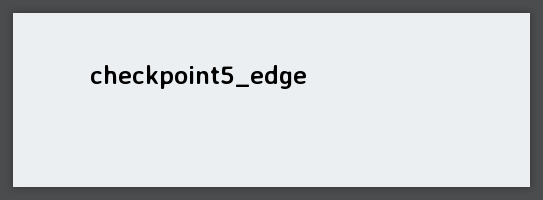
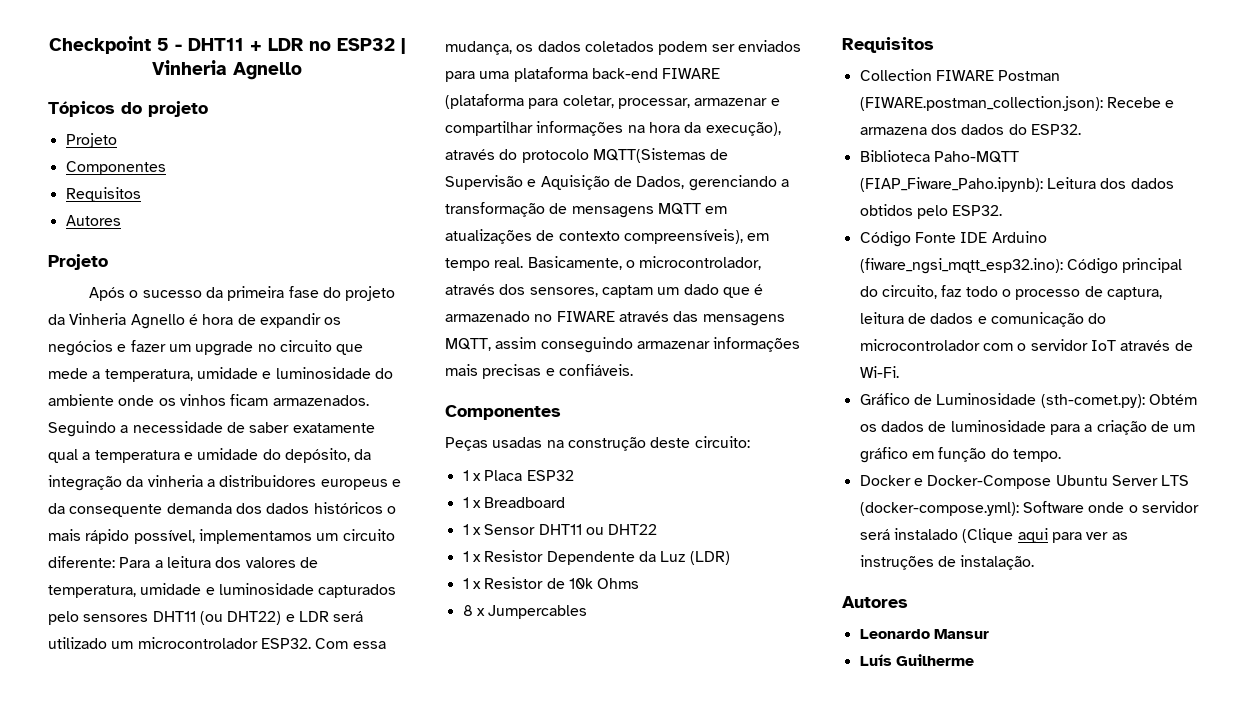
[90,65,307,89] checkpoint5_edge -> [48,36,405,54] [151,60,302,80] [48,101,208,117] [65,133,117,148] [65,161,166,175] [65,187,141,202] [65,215,121,226] [48,254,108,270] [89,286,396,301] [48,313,342,329] [48,340,364,356] [48,367,393,382] [48,394,369,406] [48,421,375,437] [48,448,372,463] [48,475,401,491] [48,502,396,517] [48,529,395,544] [48,556,318,568] [48,583,397,598] [48,611,364,625] [48,637,386,649] [445,40,801,55] [445,67,721,82] [445,94,780,109] [445,121,781,136] [445,148,729,163] [445,175,789,191] [445,202,728,218] [445,229,770,244] [445,256,762,271] [445,284,764,298] [445,311,785,326] [445,337,801,353] [445,364,633,379] [445,405,561,420] [445,436,750,451] [462,470,574,481] [462,497,566,508] [462,524,658,535] [462,550,730,565] [462,577,640,589] [462,605,588,619] [842,37,934,53] [859,69,1061,81] [859,96,1175,111] [859,124,1081,135] [859,150,1019,163] [859,177,1174,192] [859,204,1003,219] [859,231,1047,247] [859,258,1183,274] [859,285,1162,300] [859,312,1107,327] [859,339,1193,351] [859,366,899,378] [859,393,1197,408] [859,420,1196,435] [859,447,1061,463] [859,475,1190,489] [859,501,1199,516] [859,528,1128,543] [859,555,1035,570] [842,596,908,608] [859,629,989,639] [859,654,974,666] Checkpoint 5 - DHT11 + LDR no ESP32 | Vinheria Agnello // Tópicos do projeto // Projeto // Componentes // Requisitos // Autores // Projeto // Após o sucesso da primeira fase do projeto da Vinheria Agnello é hora de expandir os negócios e fazer um upgrade no circuito que mede a temperatura, umidade e luminosidade do ambiente onde os vinhos ficam armazenados. Seguindo a necessidade de saber exatamente qual a temperatura e umidade do depósito, da integração da vinheria a distribuidores europeus e da consequente demanda dos dados históricos o mais rápido possível, implementamos um circuito diferente: Para a leitura dos valores de temperatura, umidade e luminosidade capturados pelo sensores DHT11 (ou DHT22) e LDR será utilizado um microcontrolador ESP32. Com essa mudança, os dados coletados podem ser enviados para uma plataforma back-end FIWARE (plataforma para coletar, processar, armazenar e compartilhar informações na hora da execução), através do protocolo MQTT(Sistemas de Supervisão e Aquisição de Dados, gerenciando a transformação de mensagens MQTT em atualizações de contexto compreensíveis), em tempo real. Basicamente, o microcontrolador, através dos sensores, captam um dado que é armazenado no FIWARE através das mensagens MQTT, assim conseguindo armazenar informações mais precisas e confiáveis. // Componentes // Peças usadas na construção deste circuito: // 1 x Placa ESP32 // 1 x Breadboard // 1 x Sensor DHT11 ou DHT22 // 1 x Resistor Dependente da Luz (LDR) // 1 x Resistor de 10k Ohms // 8 x Jumpercables // Requisitos // Collection FIWARE Postman (FIWARE.postman_collection.json): Recebe e armazena dos dados do ESP32. // Biblioteca Paho-MQTT (FIAP_Fiware_Paho.ipynb): Leitura dos dados obtidos pelo ESP32. // Código Fonte IDE Arduino (fiware_ngsi_mqtt_esp32.ino): Código principal do circuito, faz todo o processo de captura, leitura de dados e comunicação do microcontrolador com o servidor IoT através de Wi-Fi. // Gráfico de Luminosidade (sth-comet.py): Obtém os dados de luminosidade para a criação de um gráfico em função do tempo. // Docker e Docker-Compose Ubuntu Server LTS (docker-compose.yml): Software onde o servidor será instalado (Clique aqui para ver as instruções de instalação. // Autores // Leonardo Mansur // Luís Guilherme

